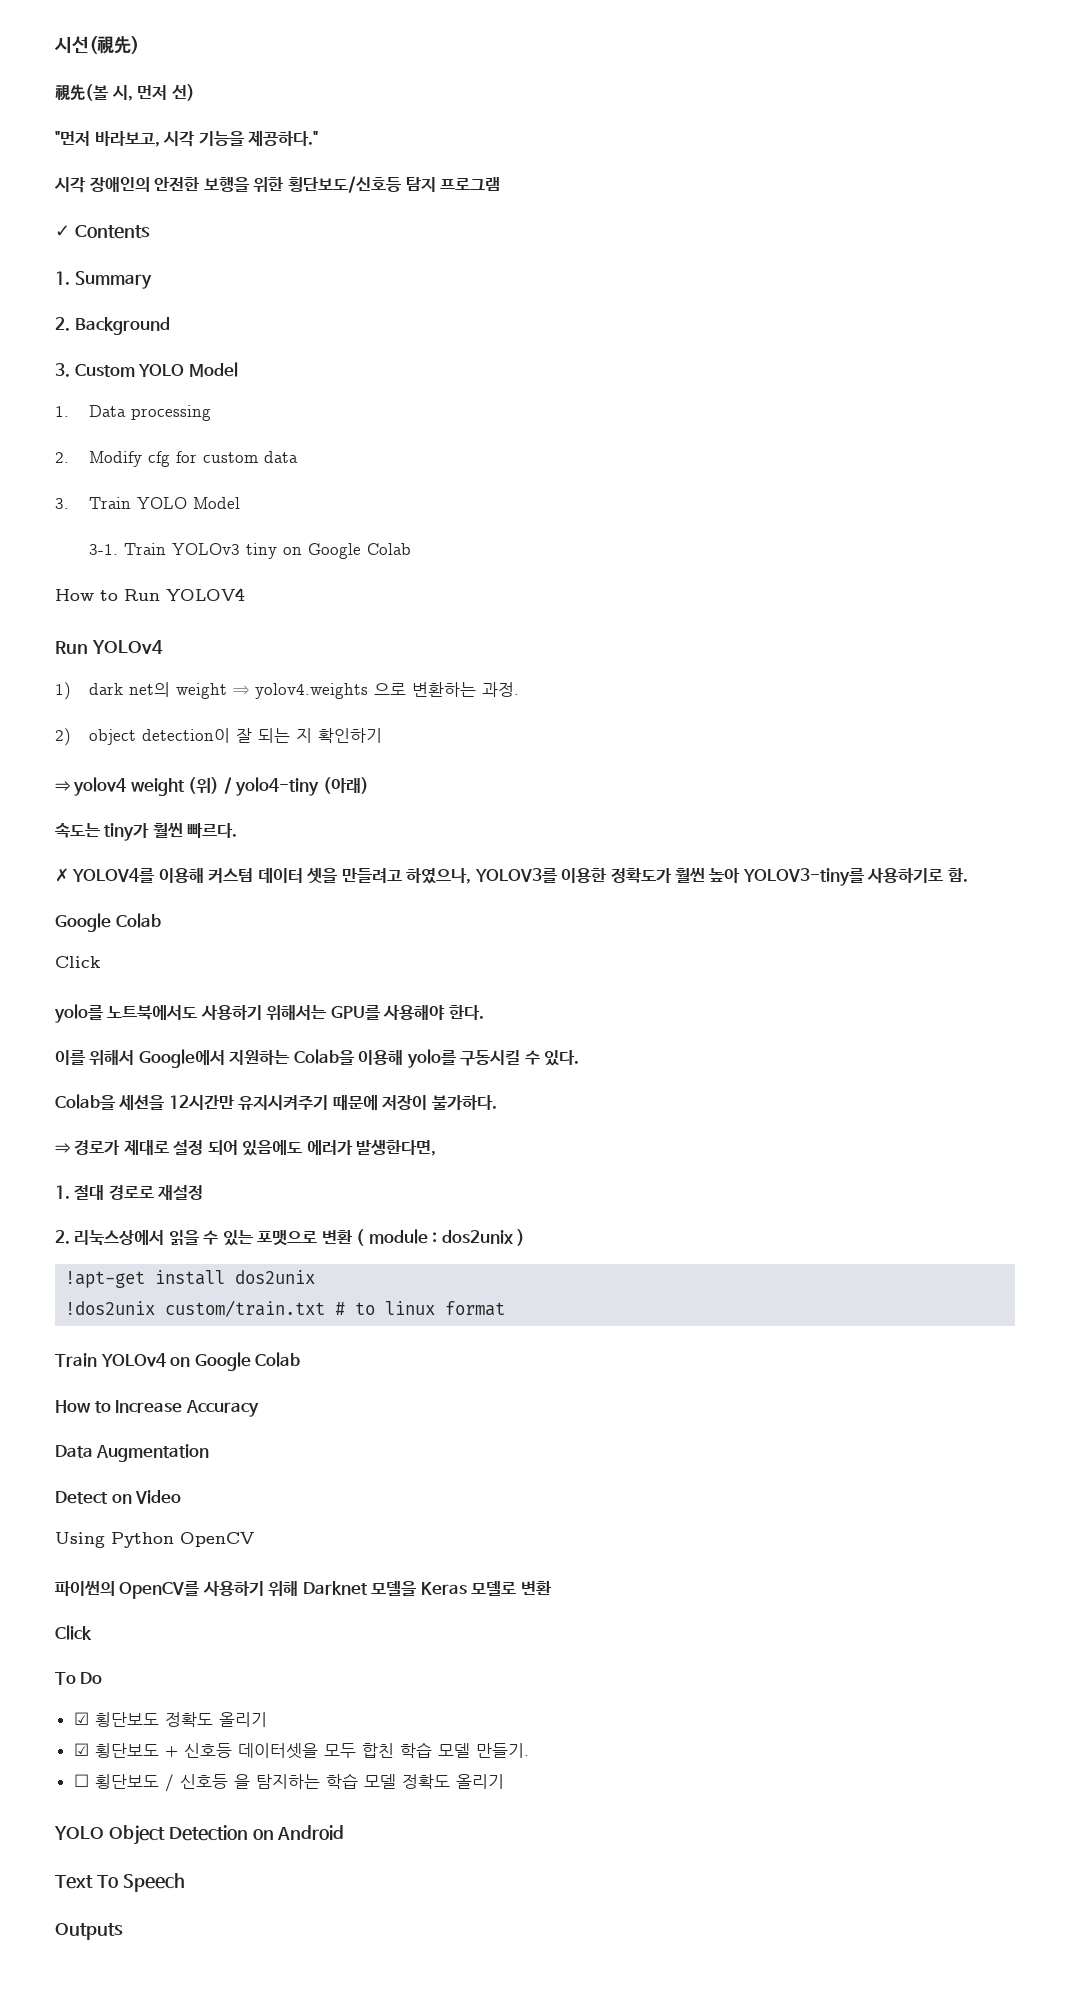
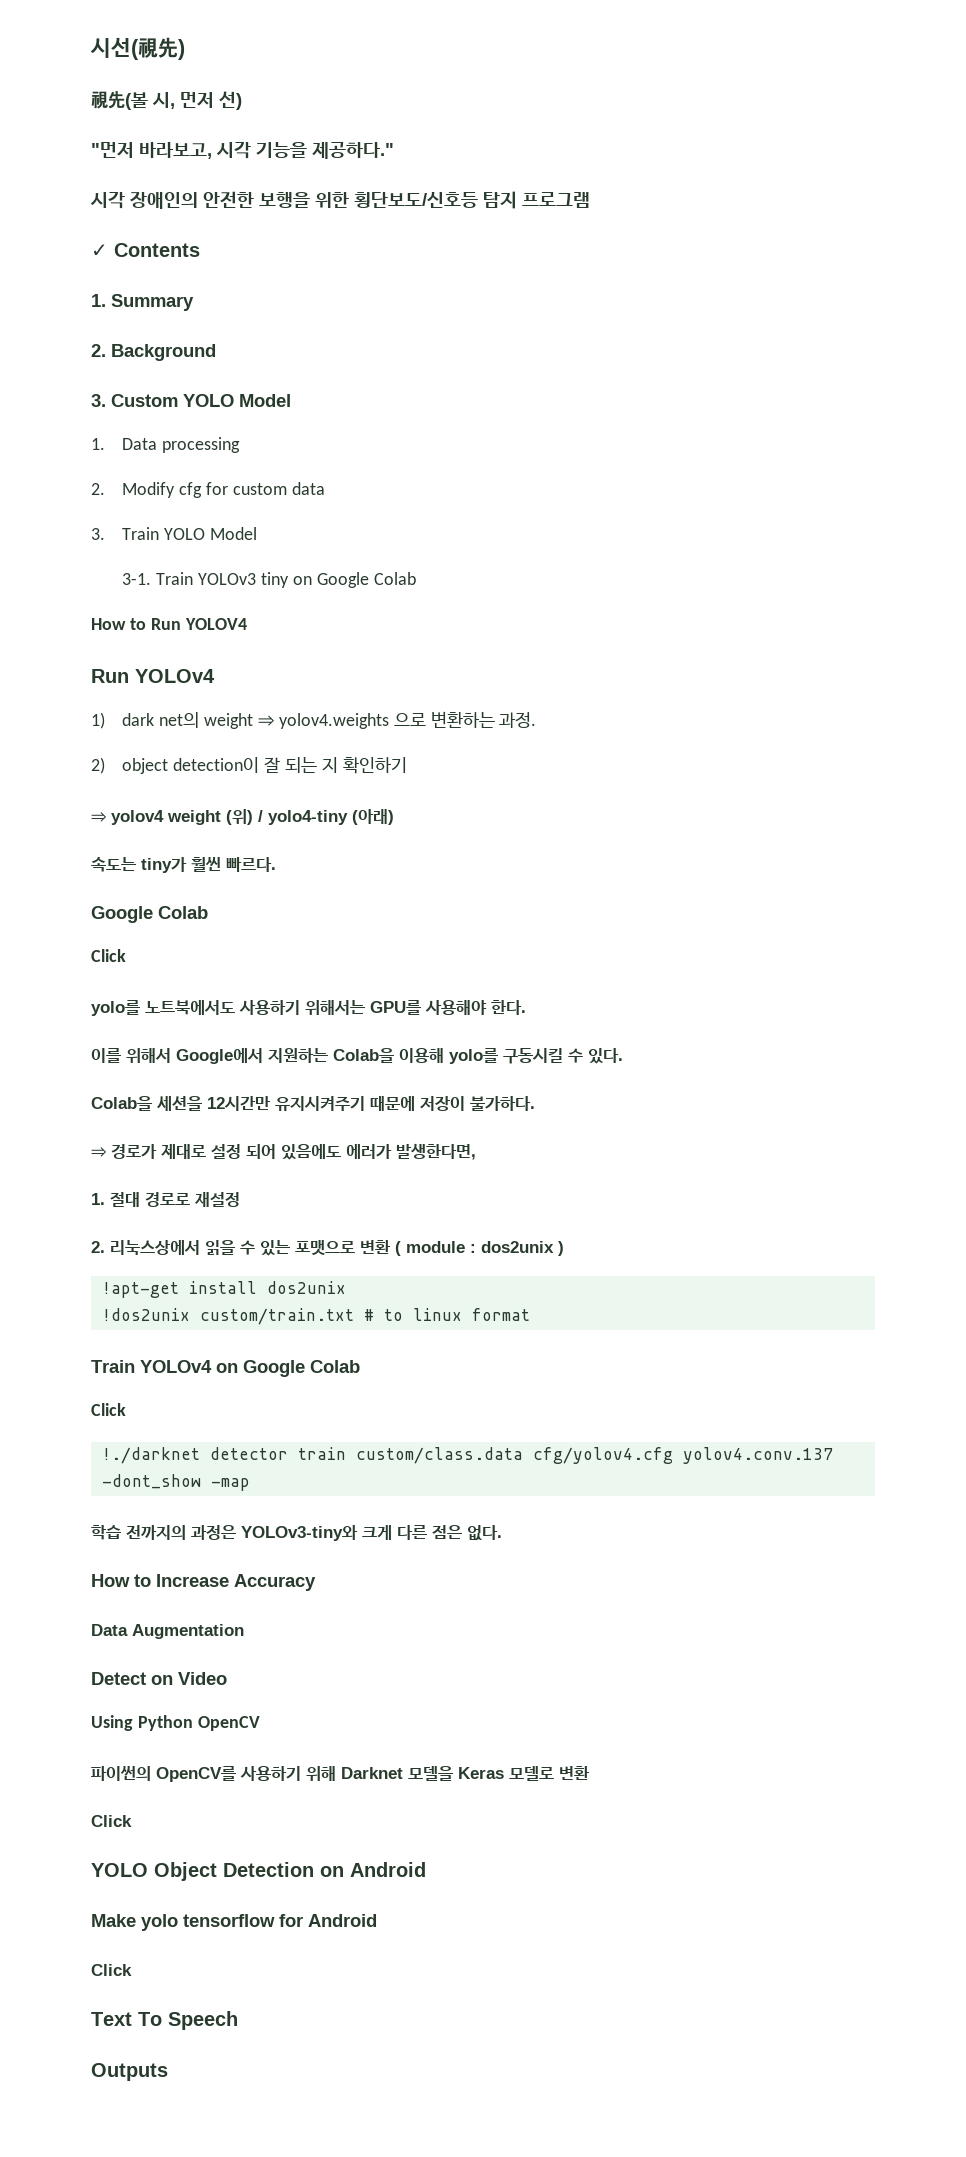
[55,868,968,886] // ✗ YOLOV4를 이용해 커스텀 데이터 셋을 만들려고 하였으나, YOLOV3를 이용한 정확도가 훨씬 높아 YOLOV3-tiny를 사용하기로 함. -> (276, 864) none
(301, 1359) none -> [91,1403,126,1416] [101,1447,833,1464] [101,1474,250,1491] [91,1525,502,1541] // Click // !./darknet detector train custom/class.data cfg/yolov4.cfg yolov4.conv.137 -dont_show -map // 학습 전까지의 과정은 YOLOv3-tiny와 크게 다른 점은 없다.
[55,1672,103,1685] [73,1712,267,1727] [73,1742,529,1759] [73,1773,504,1792] // To Do // ☑ 횡단보도 정확도 올리기 // ☑ 횡단보도 + 신호등 데이터셋을 모두 합친 학습 모델 만들기. // ☐ 횡단보도 / 신호등 을 탐지하는 학습 모델 정확도 올리기 -> (132, 1821) none
(345, 1832) none -> [91,1914,377,1931] [91,1964,132,1976] // Make yolo tensorflow for Android // Click

